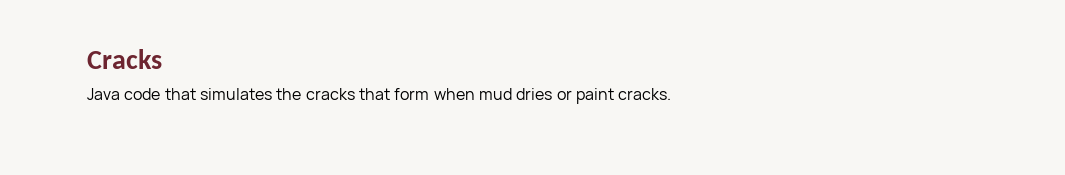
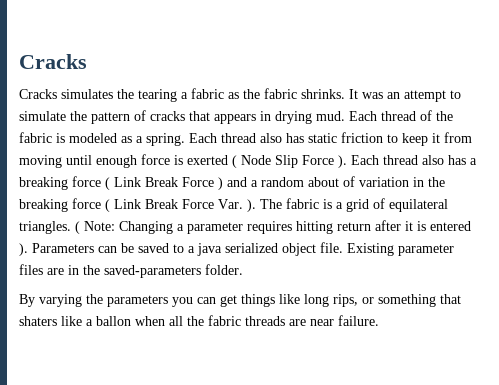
[87,88,672,104] Java code that simulates the cracks that form when mud dries or paint cracks. -> [19,88,461,102] [19,110,453,124] [19,132,472,146] [19,154,477,168] [19,176,445,190] [19,198,448,212] [19,220,471,234] [19,242,454,256] [19,264,243,278] [19,294,461,307] [19,315,379,326] Cracks simulates the tearing a fabric as the fabric shrinks. It was an attempt to simulate the pattern of cracks that appears in drying mud. Each thread of the fabric is modeled as a spring. Each thread also has static friction to keep it from moving until enough force is exerted ( Node Slip Force ). Each thread also has a breaking force ( Link Break Force ) and a random about of variation in the breaking force ( Link Break Force Var. ). The fabric is a grid of equilateral triangles. ( Note: Changing a parameter requires hitting return after it is entered ). Parameters can be saved to a java serialized object file. Existing parameter files are in the saved-parameters folder. // By varying the parameters you can get things like long rips, or something that shaters like a ballon when all the fabric threads are near failure.

